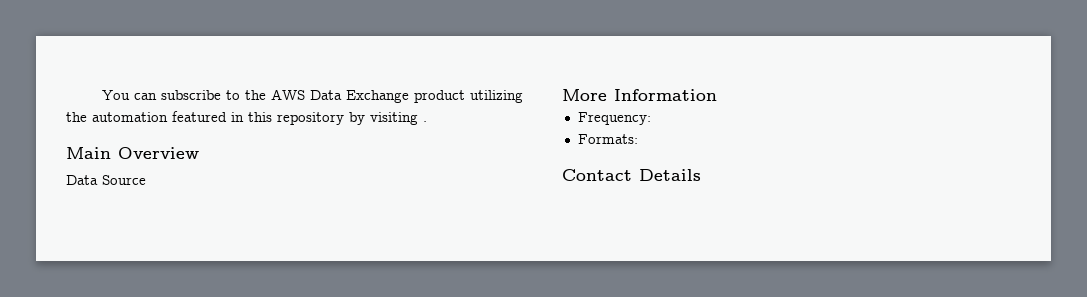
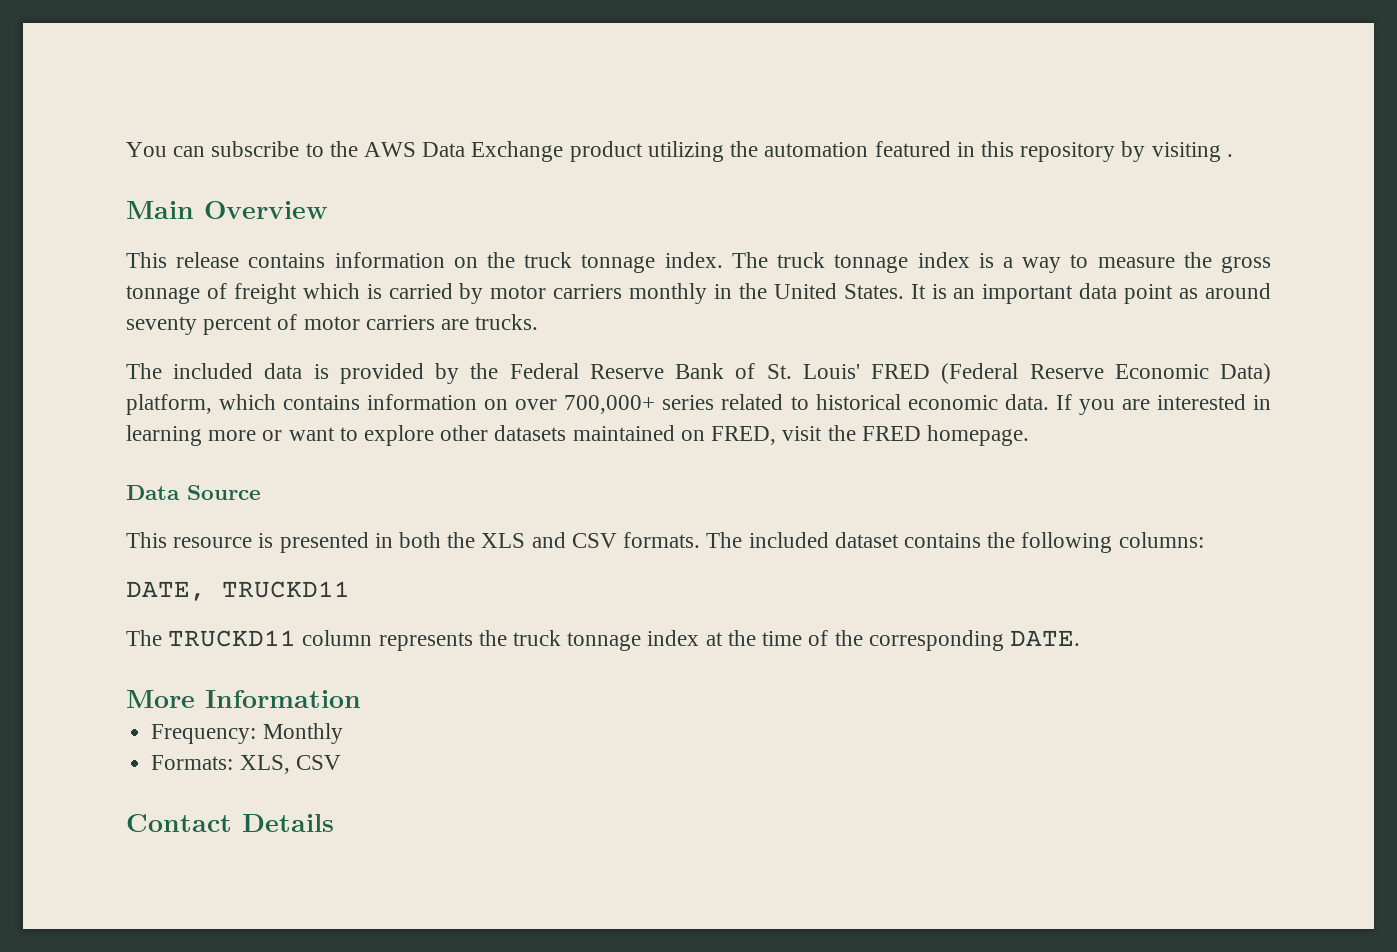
[66,175,146,185] Data Source -> [126,252,1271,273] [126,283,1272,304] [126,314,539,335] [126,363,1272,384] [126,394,1271,415] [126,425,1029,446] [126,485,261,500] [126,532,1204,553] [126,581,350,601] [126,630,1080,651] This release contains information on the truck tonnage index. The truck tonnage index is a way to measure the gross tonnage of freight which is carried by motor carriers monthly in the United States. It is an important data point as around seventy percent of motor carriers are trucks. // The included data is provided by the Federal Reserve Bank of St. Louis' FRED (Federal Reserve Economic Data) platform, which contains information on over 700,000+ series related to historical economic data. If you are interested in learning more or want to explore other datasets maintained on FRED, visit the FRED homepage. // Data Source // This resource is presented in both the XLS and CSV formats. The included dataset contains the following columns: // DATE, TRUCKD11 // The TRUCKD11 column represents the truck tonnage index at the time of the corresponding DATE.
(651, 118) none -> [262,723,343,744] Monthly
(638, 139) none -> [239,755,341,774] XLS, CSV

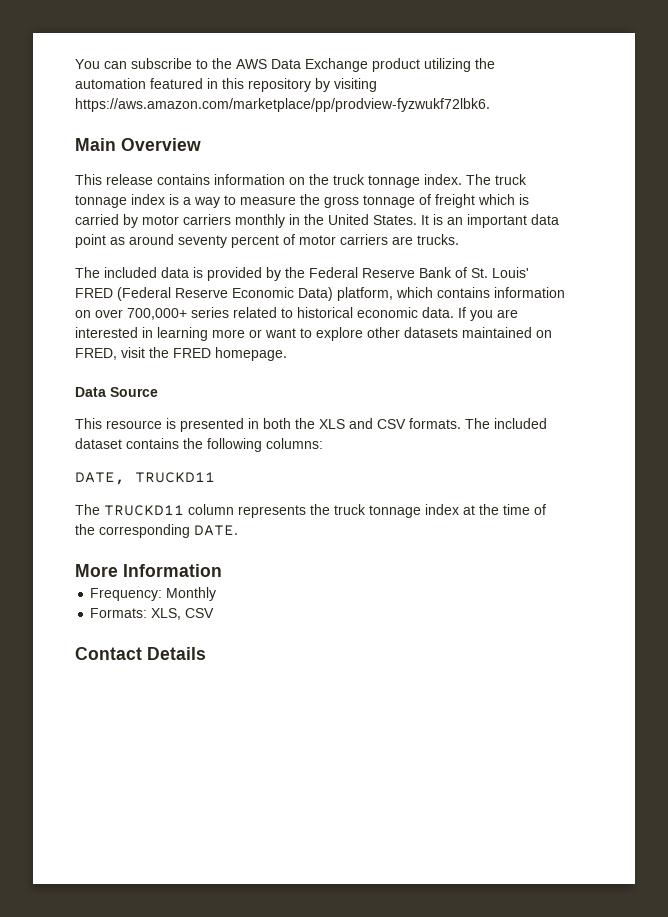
[1226,154,1233,157] . -> [75,98,490,112] https://aws.amazon.com/marketplace/pp/prodview-fyzwukf72lbk6.

